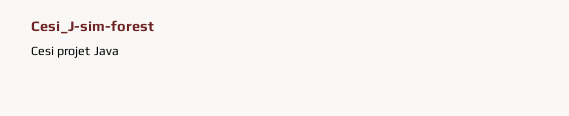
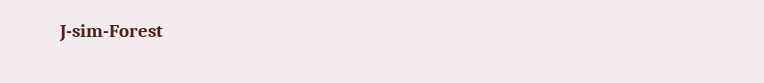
[31,20,154,34] [31,46,119,58] Cesi_J-sim-forest // Cesi projet Java -> [59,24,163,42] J-sim-Forest

